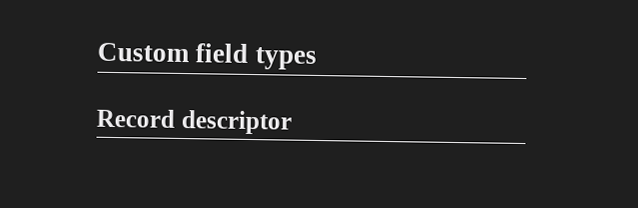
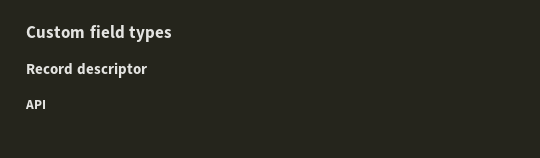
(292, 122) none -> [25,100,46,109] // API

